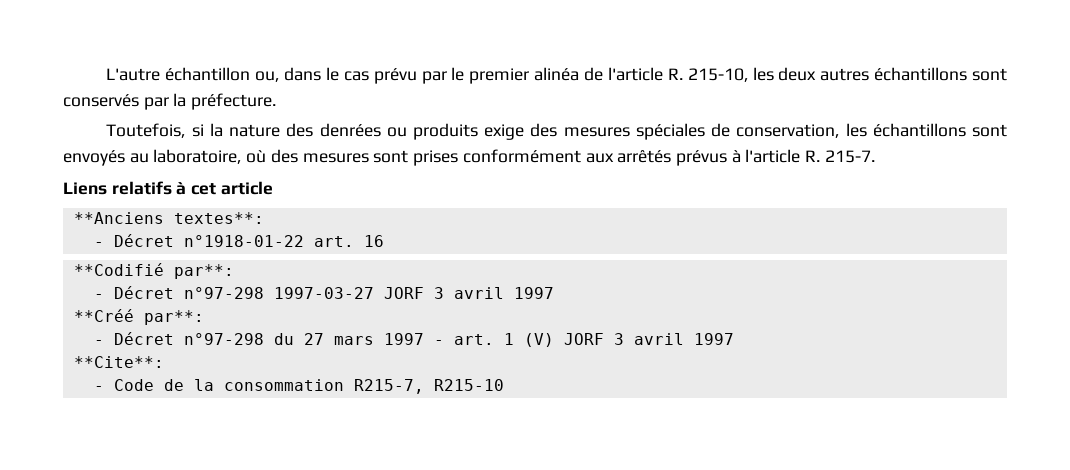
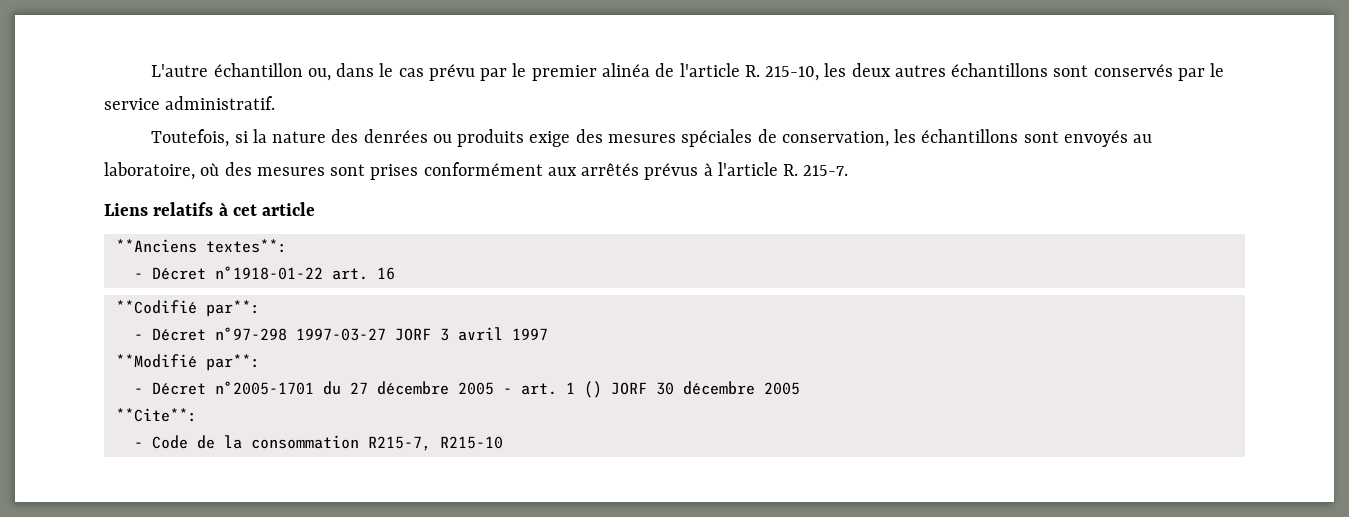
[173,93,277,110] la préfecture. -> [1210,63,1225,77] [104,96,276,110] le service administratif.
[73,309,204,325] [93,332,264,345] **Créé par**: // - Décret n°97-298 -> [115,354,260,371] [133,381,314,395] **Modifié par**: // - Décret n°2005-1701
[333,333,424,345] mars 1997 -> [376,381,494,395] décembre 2005
[523,333,734,347] (V) JORF 3 avril 1997 -> [583,381,800,398] () JORF 30 décembre 2005

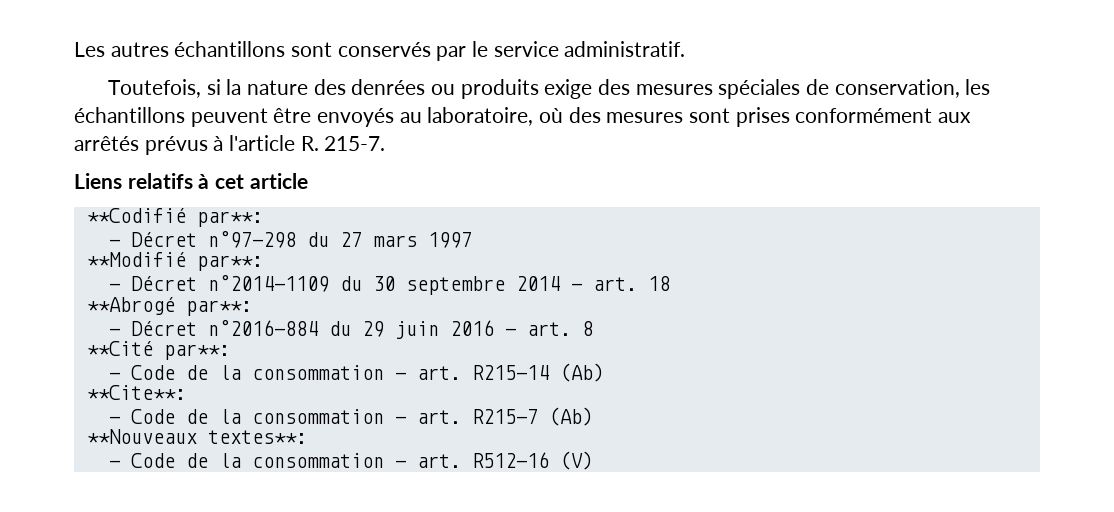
[151,63,891,81] L'autre échantillon ou, dans le cas prévu par le premier alinéa de l'article R. 215-10, les deux -> [74,42,105,57] Les
[1023,131,1059,143] sont -> [190,108,312,127] peuvent être
[115,239,287,253] [133,266,395,280] // **Anciens textes**: // - Décret n°1918-01-22 art. 16 -> (308, 181) none
[295,327,503,341] 1997-03-27 JORF 3 avril -> [306,232,417,247] du 27 mars
[214,381,800,398] n°2005-1701 du 27 décembre 2005 - art. 1 () JORF 30 décembre 2005 -> [207,274,670,295] [86,297,252,316] [108,319,593,339] [86,341,230,360] [108,363,604,382] n°2014-1109 du 30 septembre 2014 - art. 18 // **Abrogé par**: // - Décret n°2016-884 du 29 juin 2016 - art. 8 // **Cité par**: // - Code de la consommation - art. R215-14 (Ab)
[367,436,503,451] R215-7, R215-10 -> [394,407,593,426] [86,429,307,444] [108,451,593,470] - art. R215-7 (Ab) // **Nouveaux textes**: // - Code de la consommation - art. R512-16 (V)

